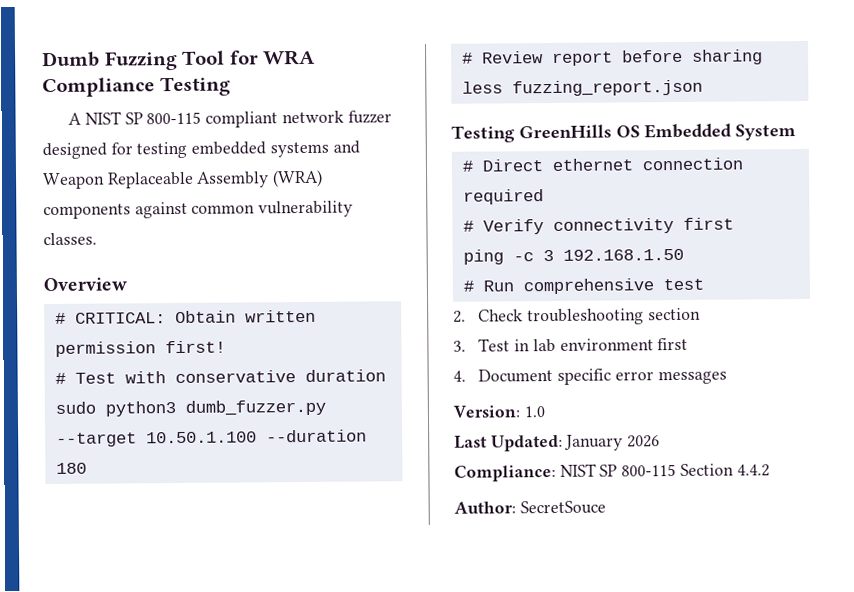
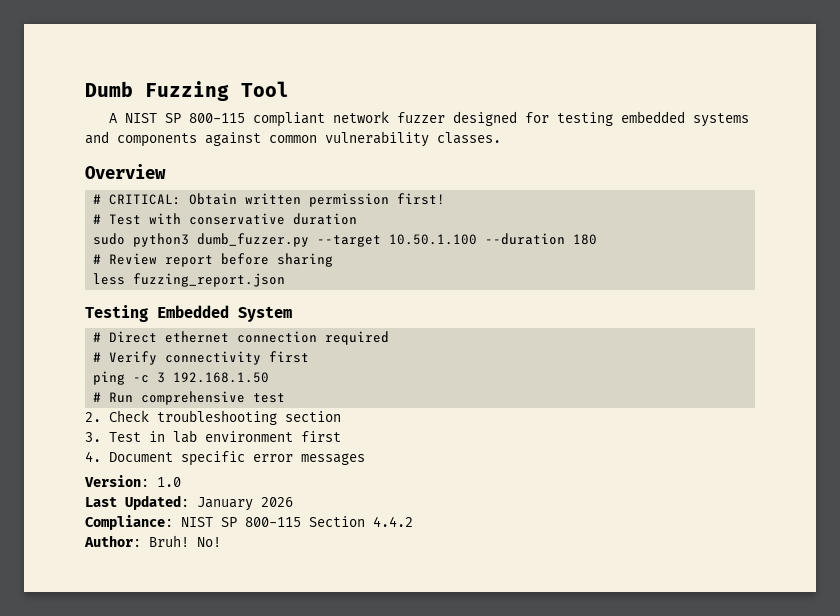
[229,49,317,66] [42,76,231,98] for WRA Compliance Testing -> (289, 89) none
[43,169,324,190] Weapon Replaceable Assembly (WRA) -> (109, 137) none
[519,124,640,139] GreenHills OS -> (148, 313) none
[519,500,606,515] SecretSouce -> [149,535,221,547] Bruh! No!

